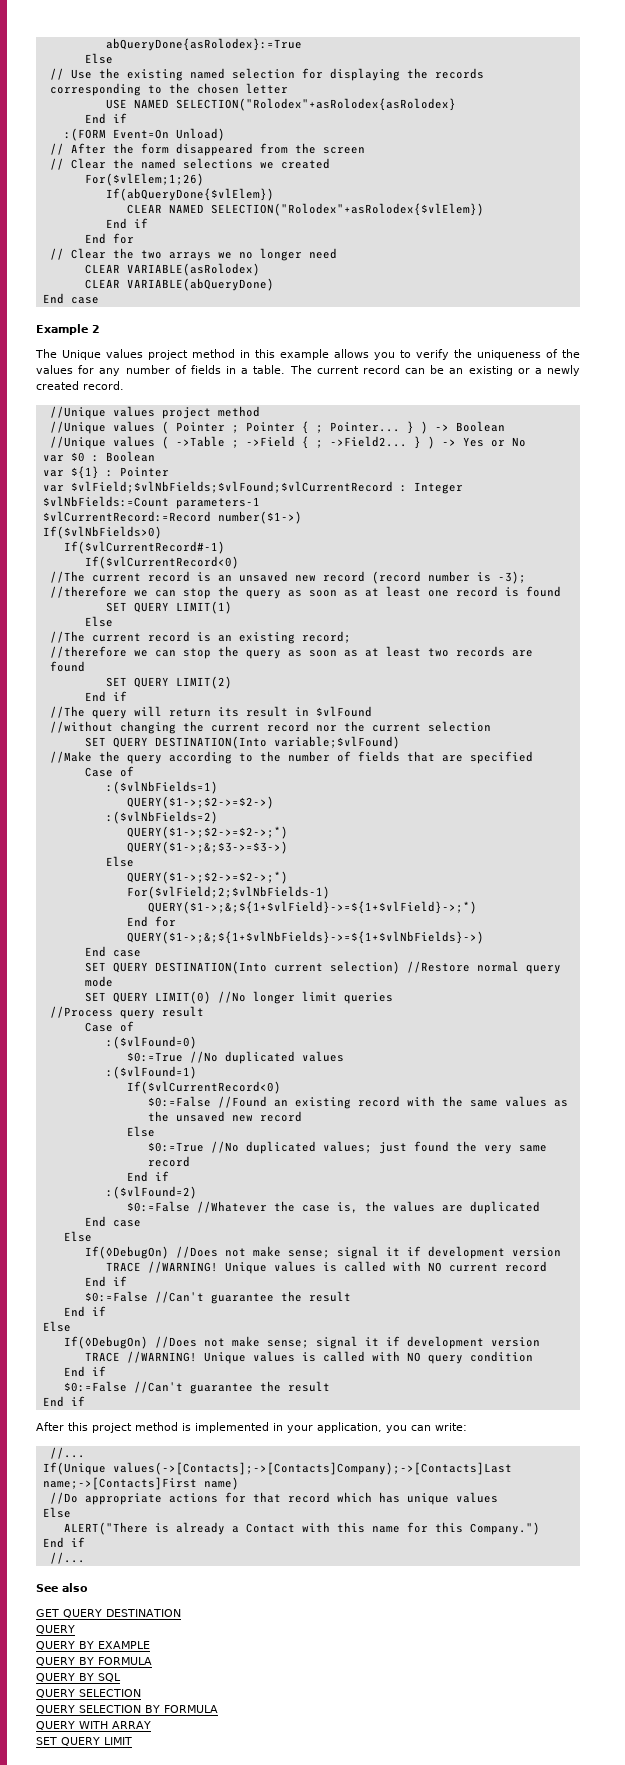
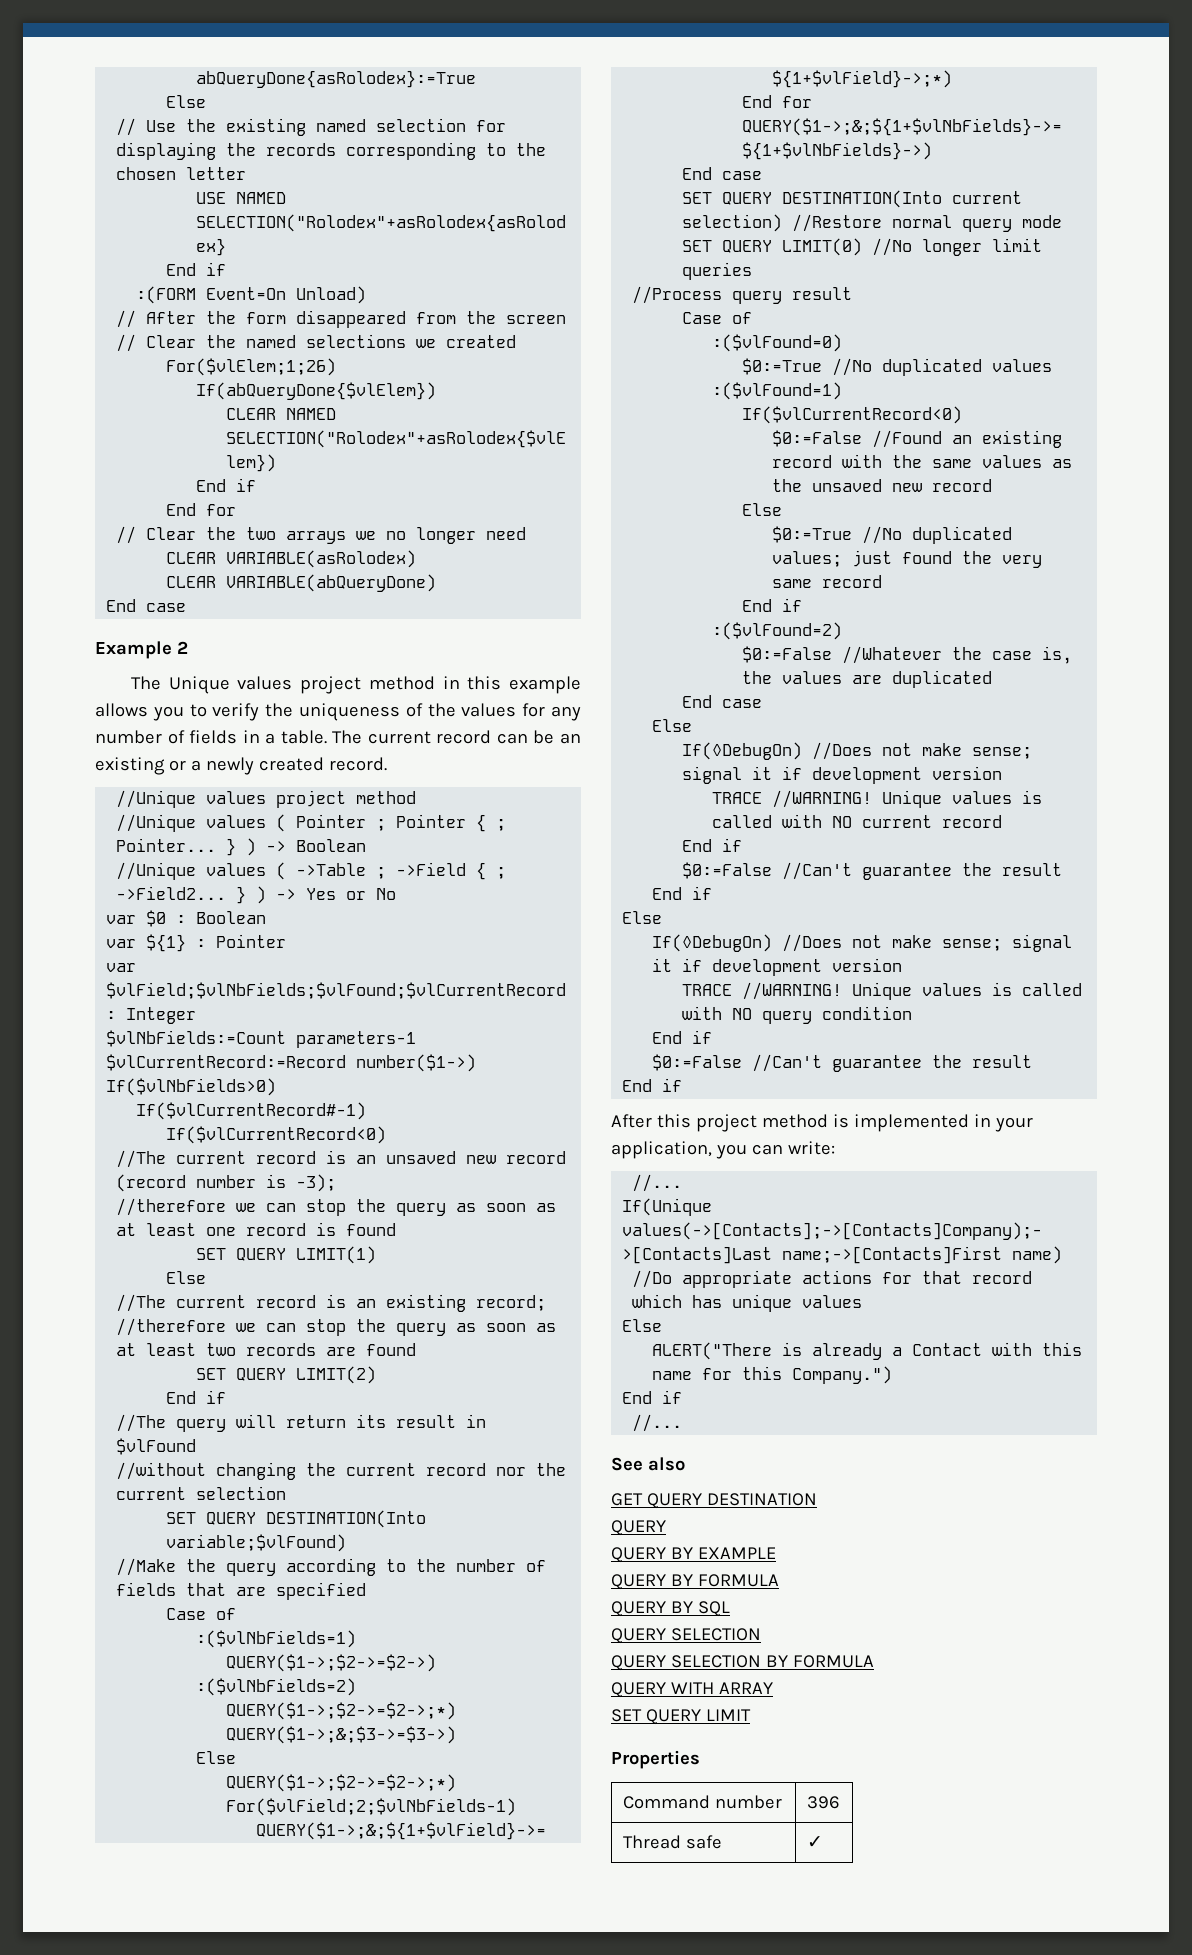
(132, 1741) none -> [611,1750,700,1769] [622,1795,782,1809] [806,1796,840,1809] [622,1835,722,1849] [806,1836,823,1848] // Properties // Command number | 396 // Thread safe | ✓

